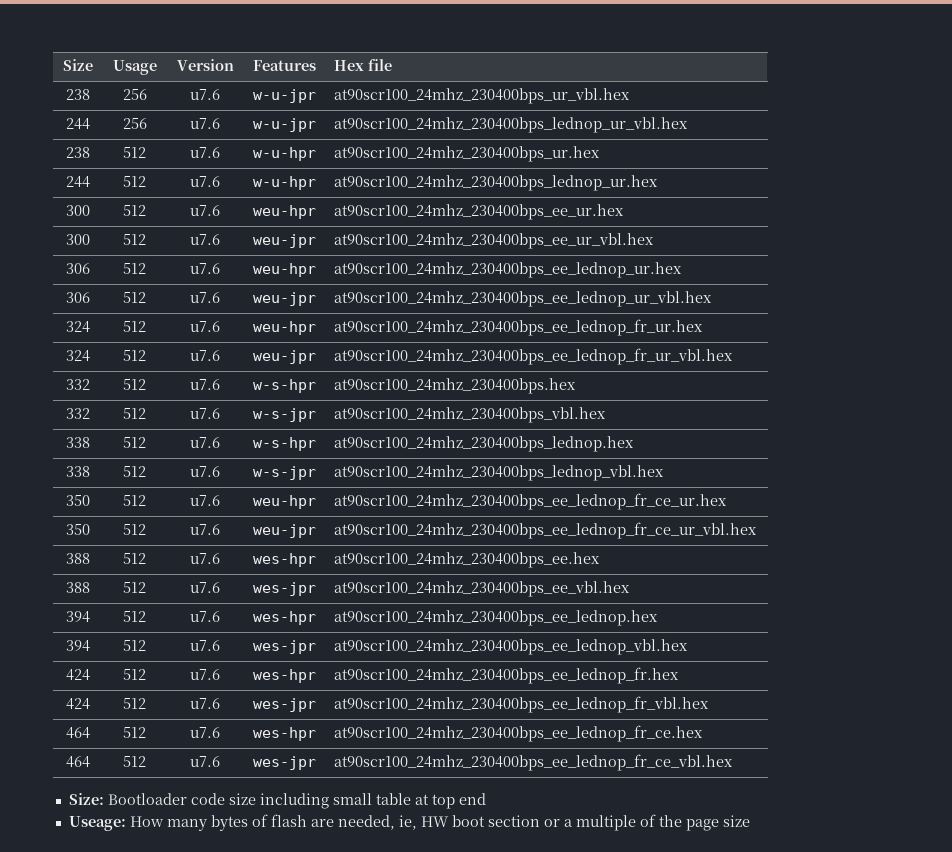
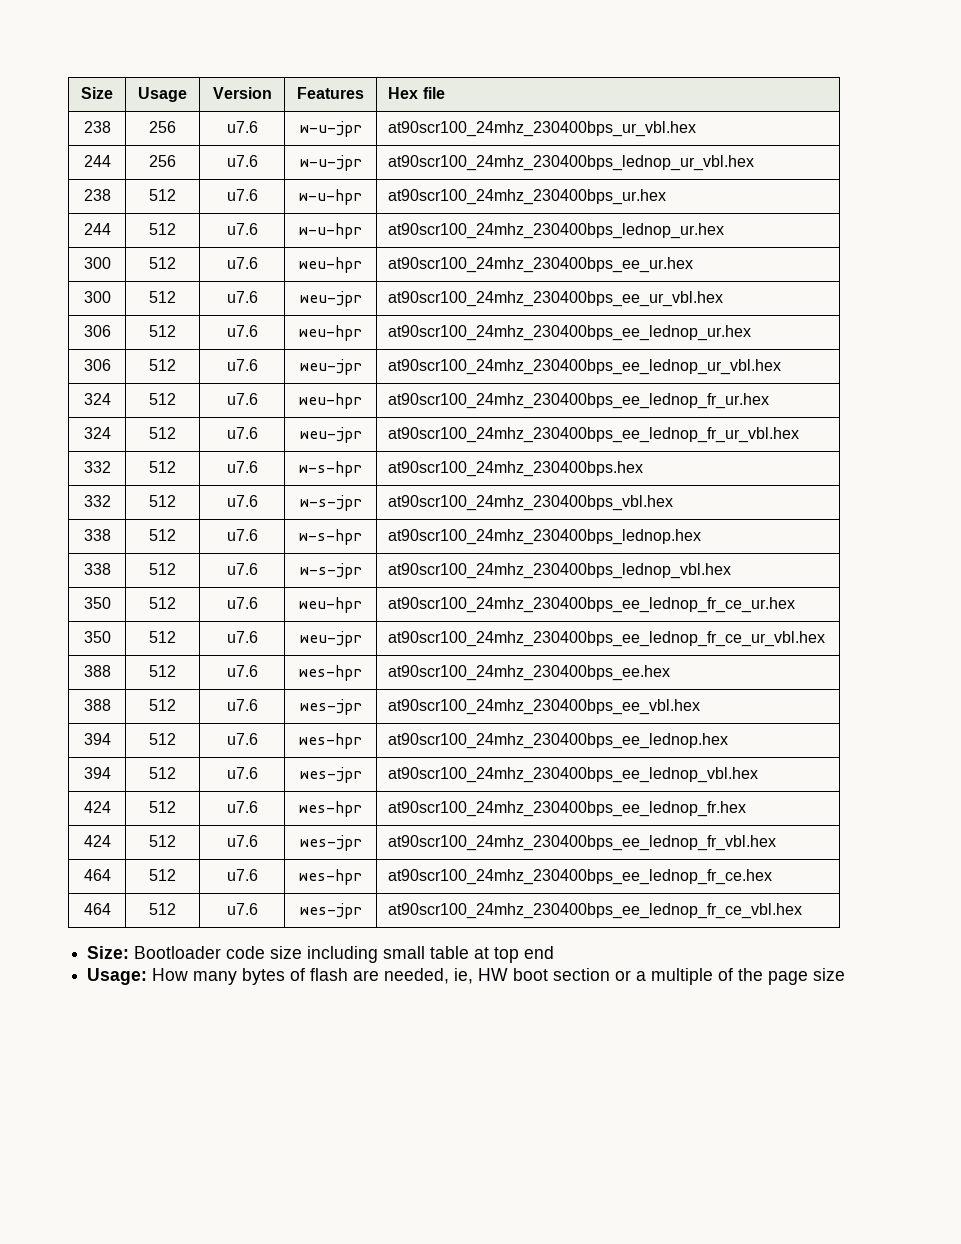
[68,816,126,831] Useage: -> [87,968,148,985] Usage:

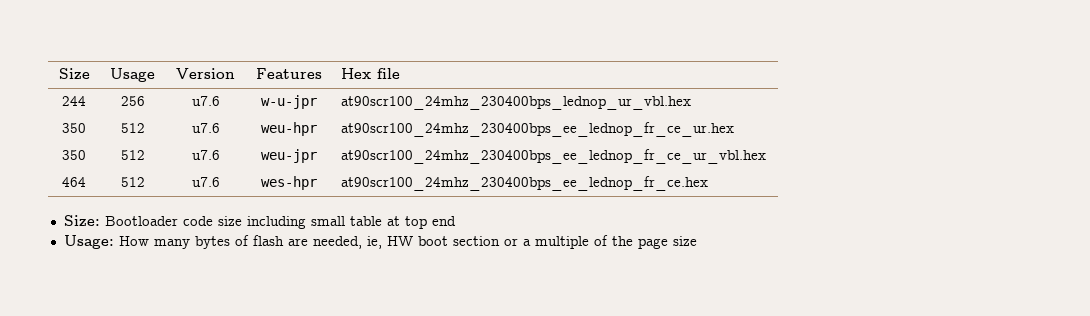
[83,121,111,133] [149,121,176,133] [226,121,258,133] [299,121,362,137] [388,121,697,137] // 238 | 256 | u7.6 | w-u-jpr | at90scr100_24mhz_230400bps_ur_vbl.hex -> (400, 73) none
[83,189,111,201] [149,189,176,201] [226,189,258,201] [299,189,362,205] [388,189,667,205] [83,223,111,235] [149,223,176,235] [226,223,258,235] [299,223,362,239] [388,223,725,239] [83,257,111,269] [149,257,176,269] [226,257,258,269] [299,257,362,273] [388,257,694,273] [83,291,111,303] [149,291,176,303] [226,291,258,303] [299,291,362,307] [388,291,724,307] [83,325,111,337] [149,325,176,337] [226,325,258,337] [299,325,362,341] [388,325,752,341] [83,359,111,371] [149,359,176,371] [226,359,258,371] [299,359,362,375] [388,359,782,375] [83,393,111,405] [149,393,176,405] [226,393,258,405] [299,393,362,409] [388,393,770,409] [83,427,111,439] [149,427,176,439] [226,427,258,439] [299,427,362,443] [388,427,800,443] [83,461,111,473] [149,461,176,473] [226,461,258,473] [299,461,362,477] [388,461,644,477] [83,495,111,507] [149,495,176,507] [226,495,258,507] [299,495,362,511] [388,495,674,511] [83,529,111,541] [149,529,176,541] [226,529,258,541] [299,529,362,545] [388,529,702,545] [83,563,111,575] [149,563,176,575] [226,563,258,575] [299,563,362,579] [388,563,732,579] // 238 | 512 | u7.6 | w-u-hpr | at90scr100_24mhz_230400bps_ur.hex // 244 | 512 | u7.6 | w-u-hpr | at90scr100_24mhz_230400bps_lednop_ur.hex // 300 | 512 | u7.6 | weu-hpr | at90scr100_24mhz_230400bps_ee_ur.hex // 300 | 512 | u7.6 | weu-jpr | at90scr100_24mhz_230400bps_ee_ur_vbl.hex // 306 | 512 | u7.6 | weu-hpr | at90scr100_24mhz_230400bps_ee_lednop_ur.hex // 306 | 512 | u7.6 | weu-jpr | at90scr100_24mhz_230400bps_ee_lednop_ur_vbl.hex // 324 | 512 | u7.6 | weu-hpr | at90scr100_24mhz_230400bps_ee_lednop_fr_ur.hex // 324 | 512 | u7.6 | weu-jpr | at90scr100_24mhz_230400bps_ee_lednop_fr_ur_vbl.hex // 332 | 512 | u7.6 | w-s-hpr | at90scr100_24mhz_230400bps.hex // 332 | 512 | u7.6 | w-s-jpr | at90scr100_24mhz_230400bps_vbl.hex // 338 | 512 | u7.6 | w-s-hpr | at90scr100_24mhz_230400bps_lednop.hex // 338 | 512 | u7.6 | w-s-jpr | at90scr100_24mhz_230400bps_lednop_vbl.hex -> (691, 103) none
[83,665,111,677] [149,665,176,677] [226,665,258,677] [299,665,362,681] [388,665,671,681] [83,699,111,711] [149,699,176,711] [226,699,258,711] [299,699,362,715] [388,699,701,715] [83,733,111,745] [149,733,176,745] [226,733,258,745] [299,733,362,749] [388,733,729,749] [83,767,111,779] [149,767,176,779] [226,767,258,779] [299,767,362,783] [388,767,759,783] [83,801,111,813] [149,801,176,813] [226,801,258,813] [299,801,362,817] [388,801,747,817] [83,835,111,847] [149,835,176,847] [226,835,258,847] [299,835,362,851] [388,835,777,851] // 388 | 512 | u7.6 | wes-hpr | at90scr100_24mhz_230400bps_ee.hex // 388 | 512 | u7.6 | wes-jpr | at90scr100_24mhz_230400bps_ee_vbl.hex // 394 | 512 | u7.6 | wes-hpr | at90scr100_24mhz_230400bps_ee_lednop.hex // 394 | 512 | u7.6 | wes-jpr | at90scr100_24mhz_230400bps_ee_lednop_vbl.hex // 424 | 512 | u7.6 | wes-hpr | at90scr100_24mhz_230400bps_ee_lednop_fr.hex // 424 | 512 | u7.6 | wes-jpr | at90scr100_24mhz_230400bps_ee_lednop_fr_vbl.hex -> (766, 156) none
[83,903,111,915] [149,903,176,915] [226,903,258,915] [299,903,362,919] [388,903,803,919] // 464 | 512 | u7.6 | wes-jpr | at90scr100_24mhz_230400bps_ee_lednop_fr_ce_vbl.hex -> (708, 183) none

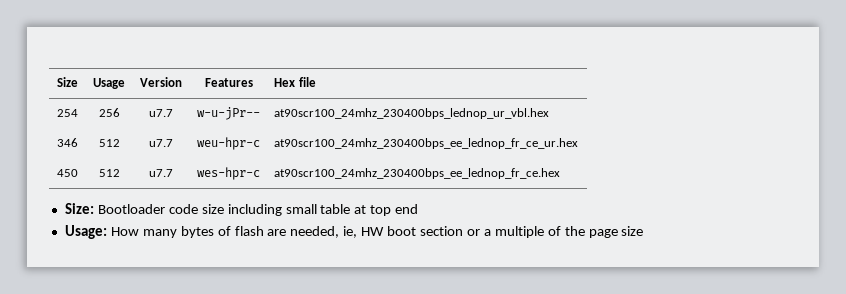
[62,96,86,106] 244 -> [57,109,78,117] 254
[191,96,220,106] [260,95,317,109] u7.6 | w-u-jpr -> [149,109,173,117] [197,107,260,120] u7.7 | w-u-jPr--
[62,123,86,133] [120,123,145,133] [191,123,220,133] [260,122,317,136] 350 | 512 | u7.6 | weu-hpr -> [57,138,78,147] [98,139,120,147] [149,139,173,147] [197,137,260,150] 346 | 512 | u7.7 | weu-hpr-c
[62,150,86,160] [120,150,145,160] [191,150,220,160] [260,149,317,163] [340,149,766,164] [62,177,86,187] [120,177,145,187] [191,177,220,187] [260,176,317,190] 350 | 512 | u7.6 | weu-jpr | at90scr100_24mhz_230400bps_ee_lednop_fr_ce_ur_vbl.hex // 464 | 512 | u7.6 | wes-hpr -> [57,169,78,177] [98,169,120,177] [149,169,173,177] [197,167,260,180] 450 | 512 | u7.7 | wes-hpr-c

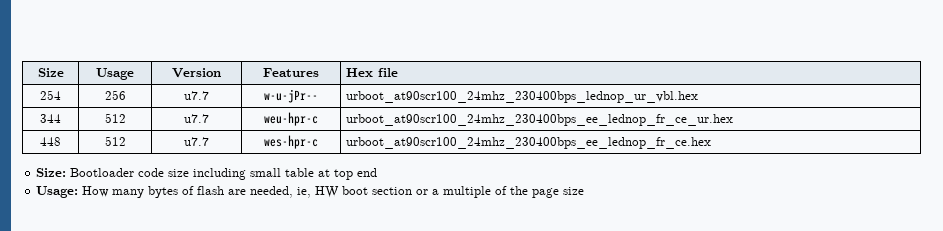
[274,108,550,119] [57,138,78,147] at90scr100_24mhz_230400bps_lednop_ur_vbl.hex // 346 -> [345,91,698,103] [40,114,61,123] urboot_at90scr100_24mhz_230400bps_lednop_ur_vbl.hex // 344
[274,138,579,149] [57,169,78,177] at90scr100_24mhz_230400bps_ee_lednop_fr_ce_ur.hex // 450 -> [345,114,733,126] [40,137,61,146] urboot_at90scr100_24mhz_230400bps_ee_lednop_fr_ce_ur.hex // 448
[274,168,561,179] at90scr100_24mhz_230400bps_ee_lednop_fr_ce.hex -> [345,137,711,149] urboot_at90scr100_24mhz_230400bps_ee_lednop_fr_ce.hex

